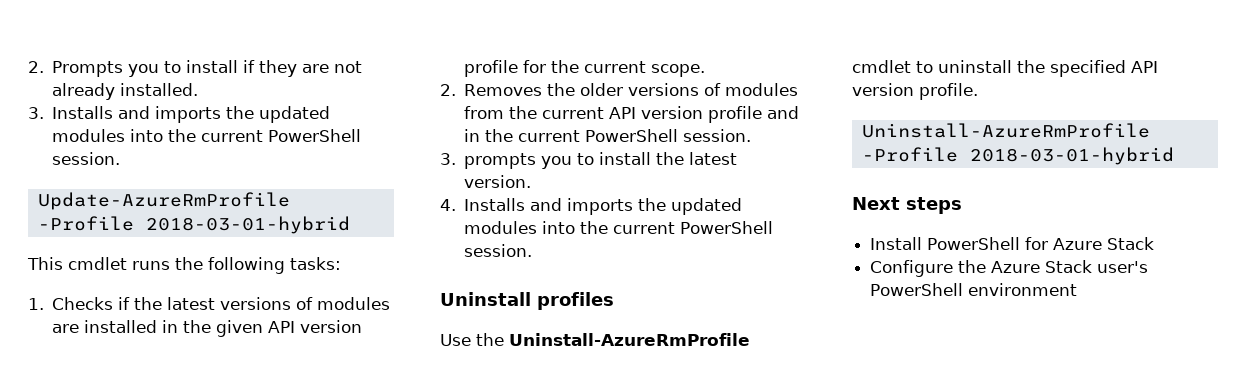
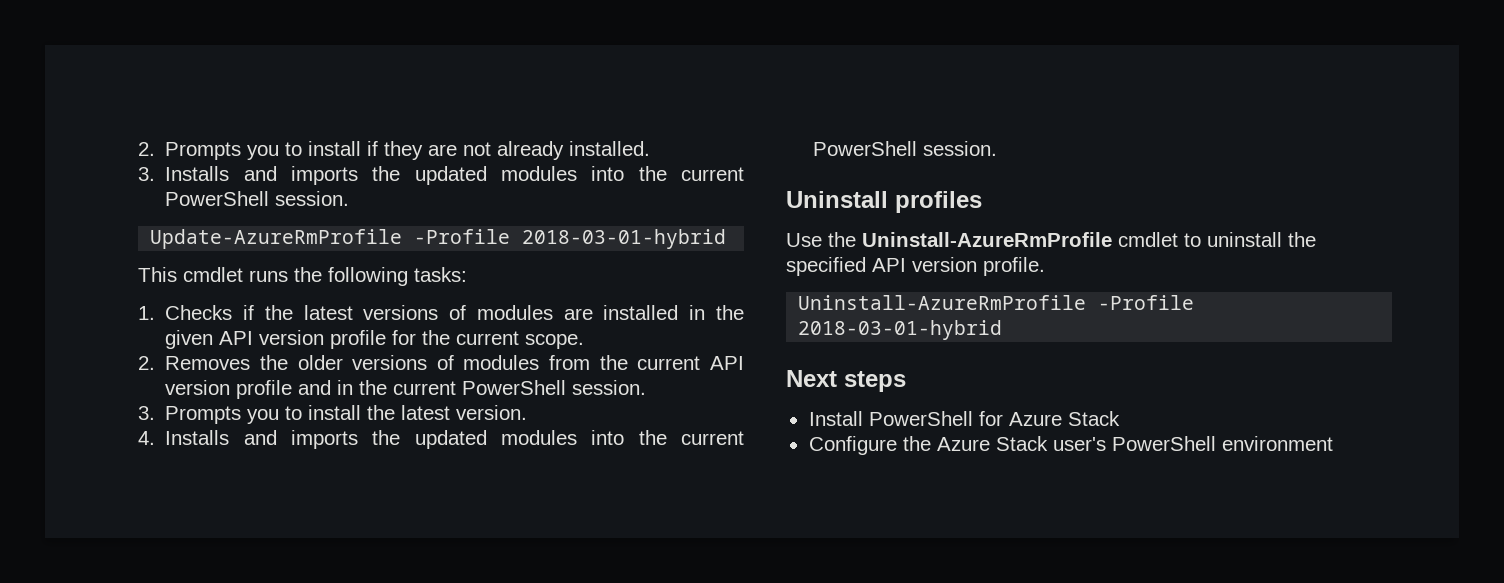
[464,153,537,169] prompts -> [165,406,242,424] Prompts

